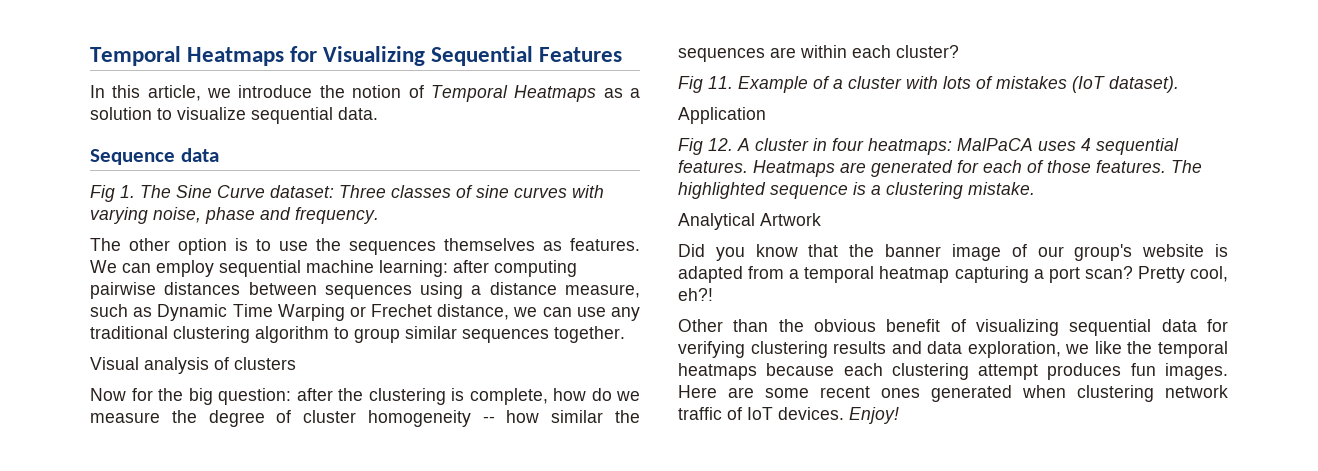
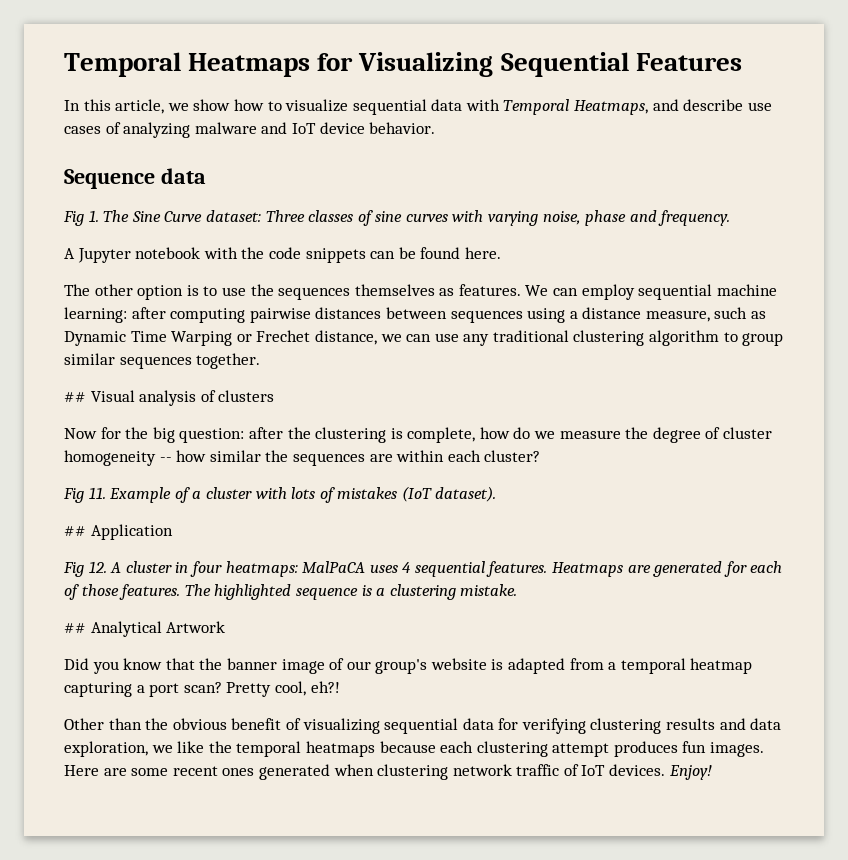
[238,85,640,102] [90,107,378,124] introduce the notion of Temporal Heatmaps as a solution to visualize sequential data. -> [193,99,772,115] [64,122,436,138] show how to visualize sequential data with Temporal Heatmaps, and describe use cases of analyzing malware and IoT device behavior.
(379, 215) none -> [64,247,501,263] // A Jupyter notebook with the code snippets can be found here.
(625, 334) none -> [64,392,86,402] ##
(1179, 84) none -> [64,526,86,536] ##
(1035, 188) none -> [64,623,86,633] ##

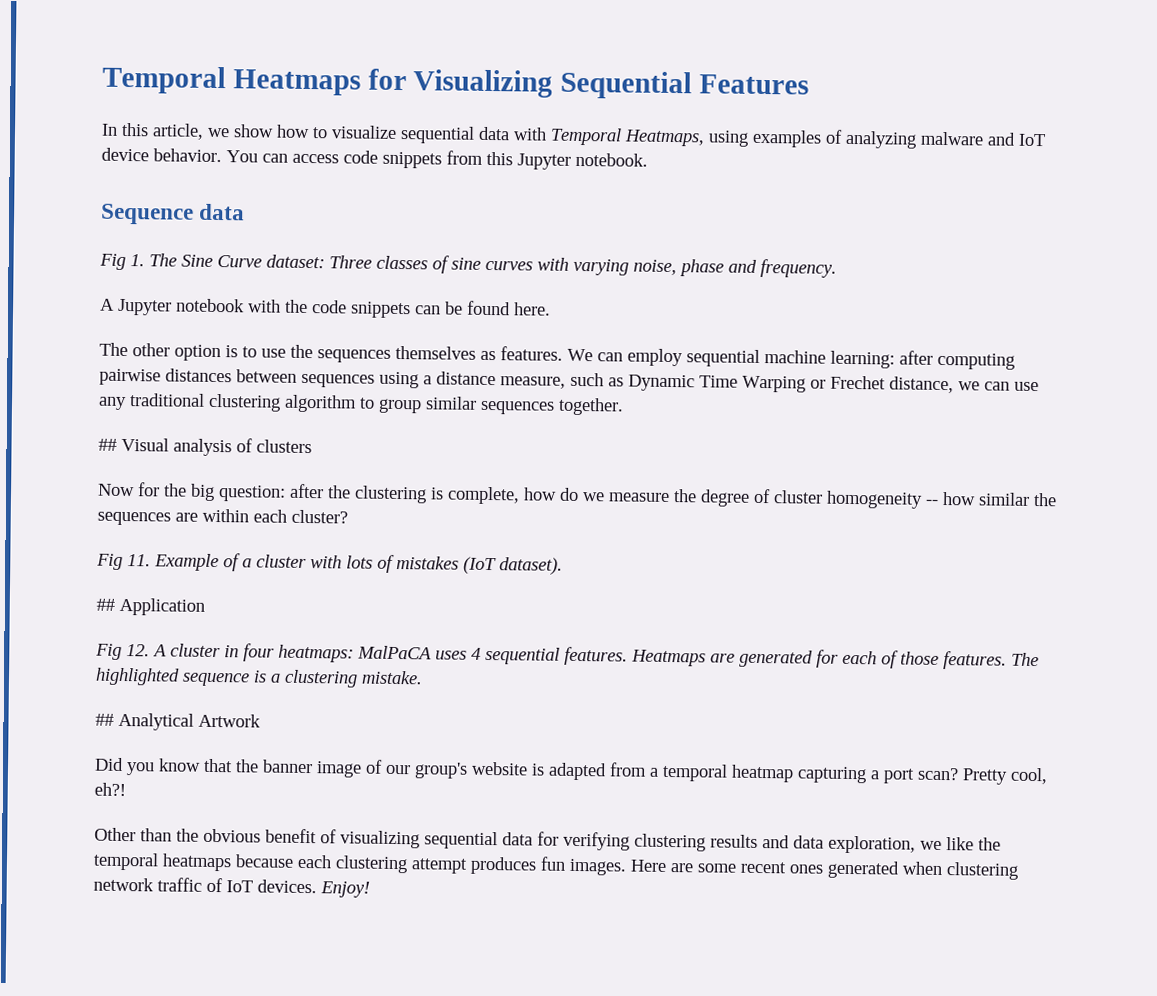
[652,99,772,111] [64,126,101,134] and describe use cases -> [708,129,822,148] using examples
(436, 128) none -> [226,150,648,170] You can access code snippets from this Jupyter notebook.

